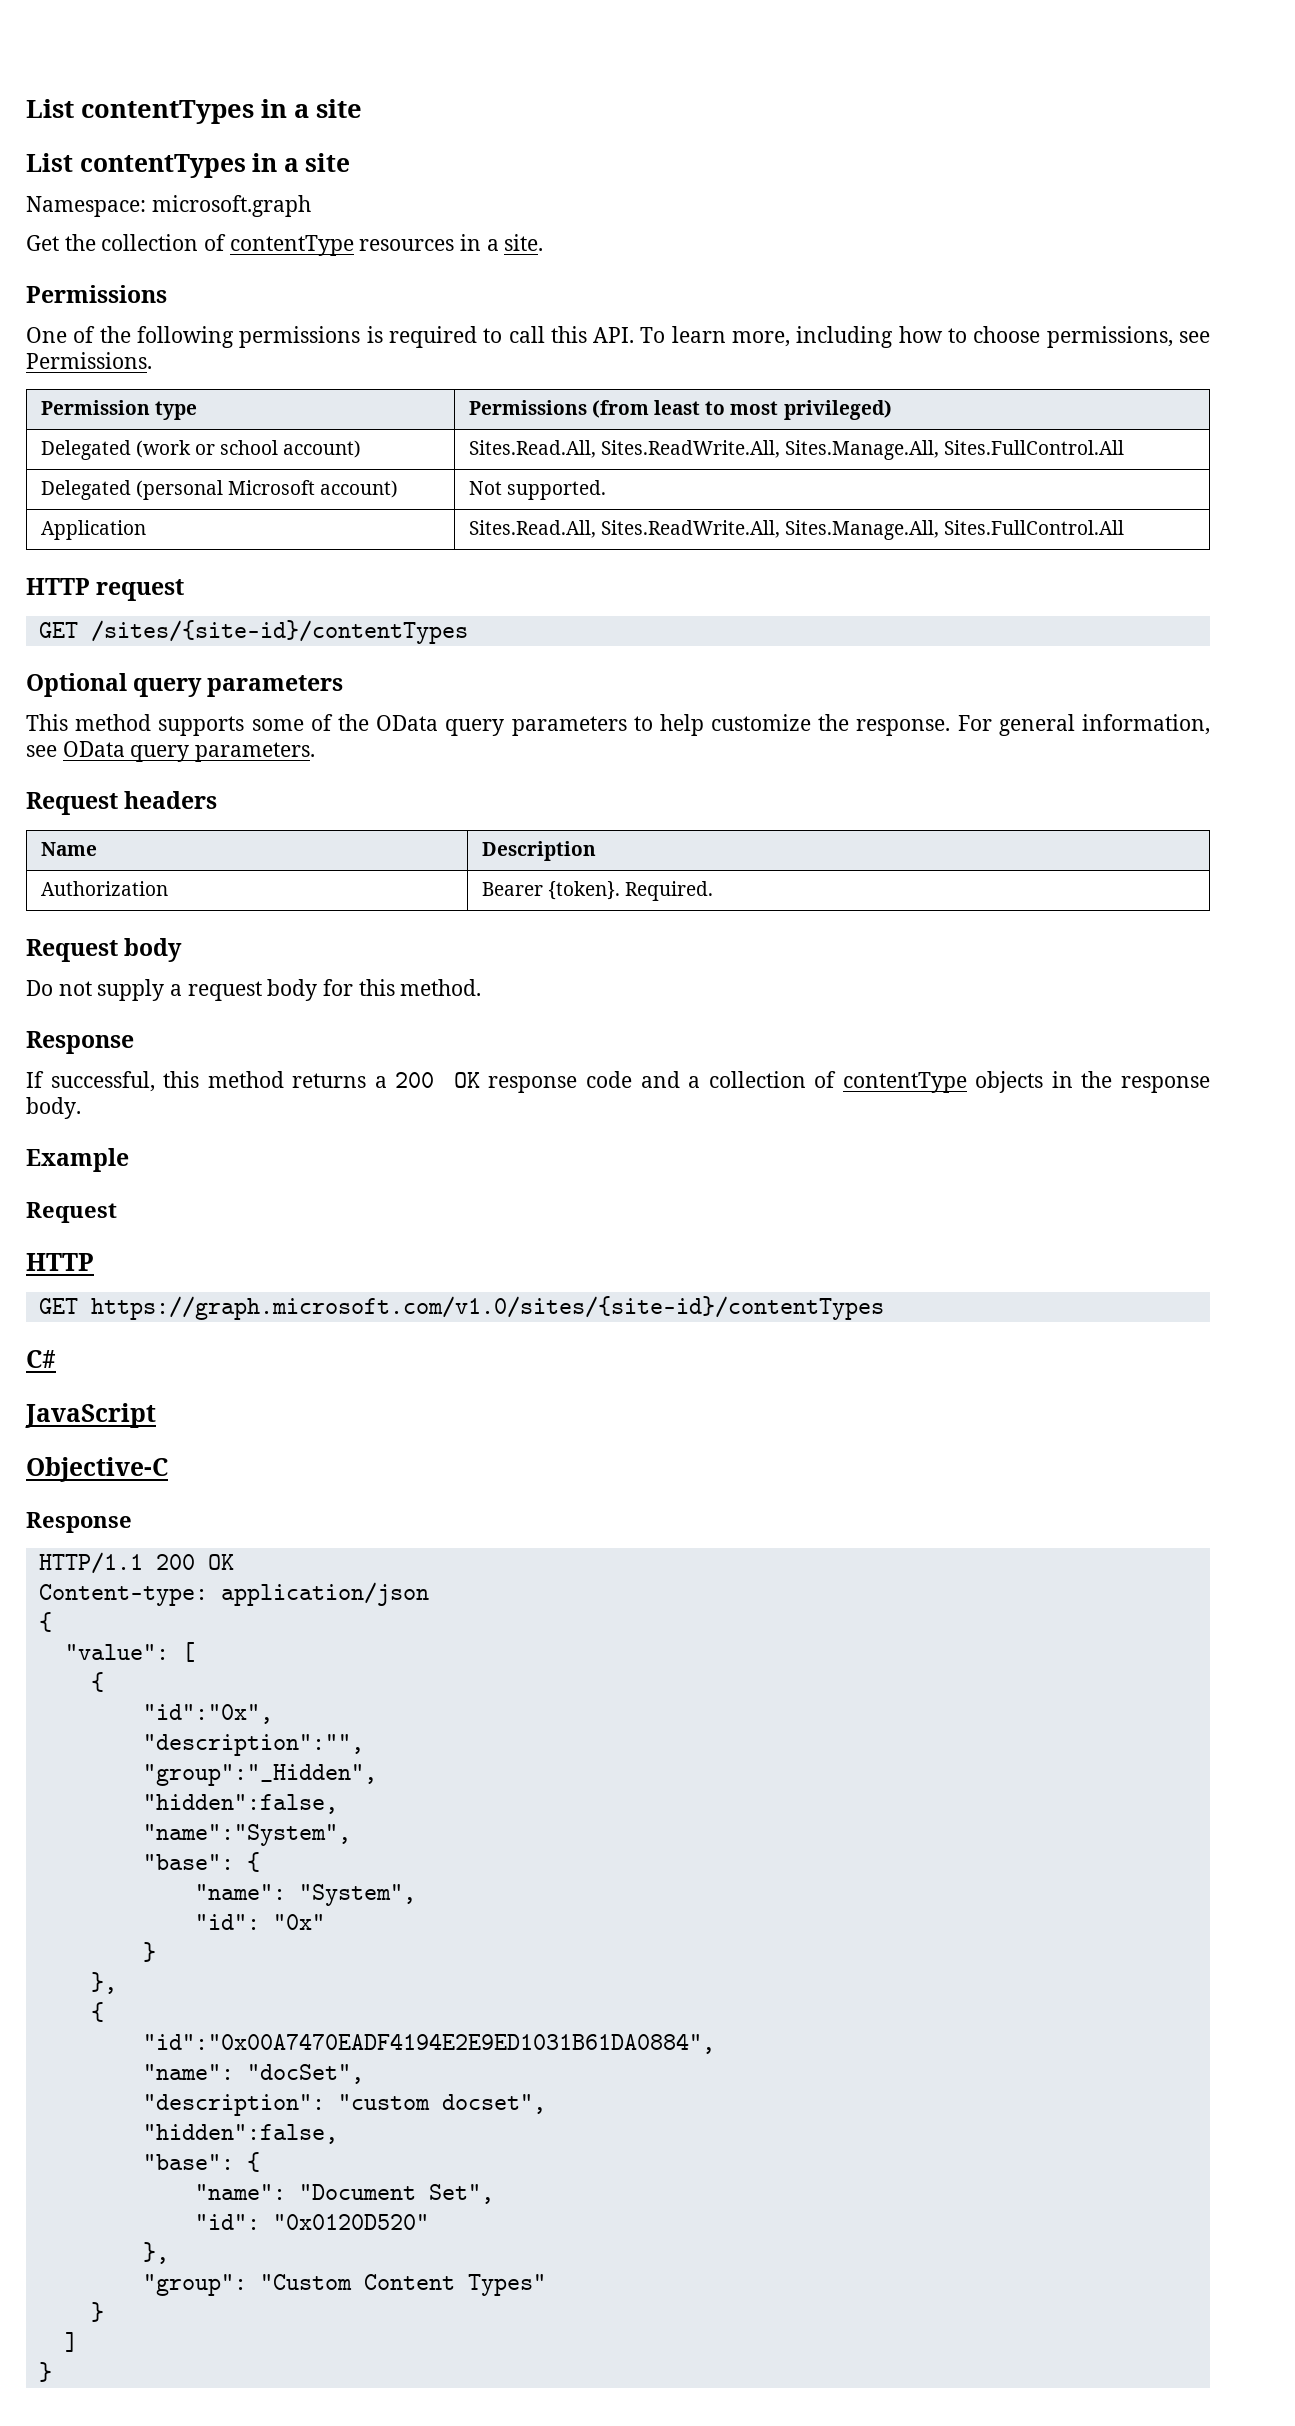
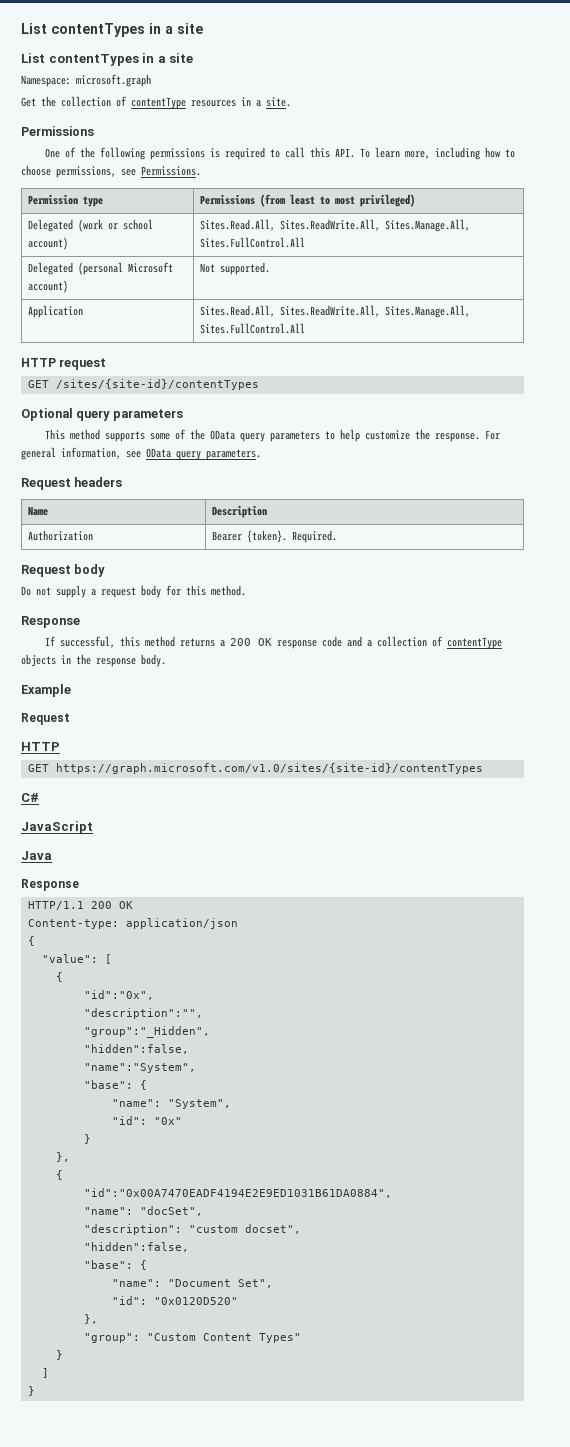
[26,1457,168,1482] Objective-C -> [21,851,52,860] Java

